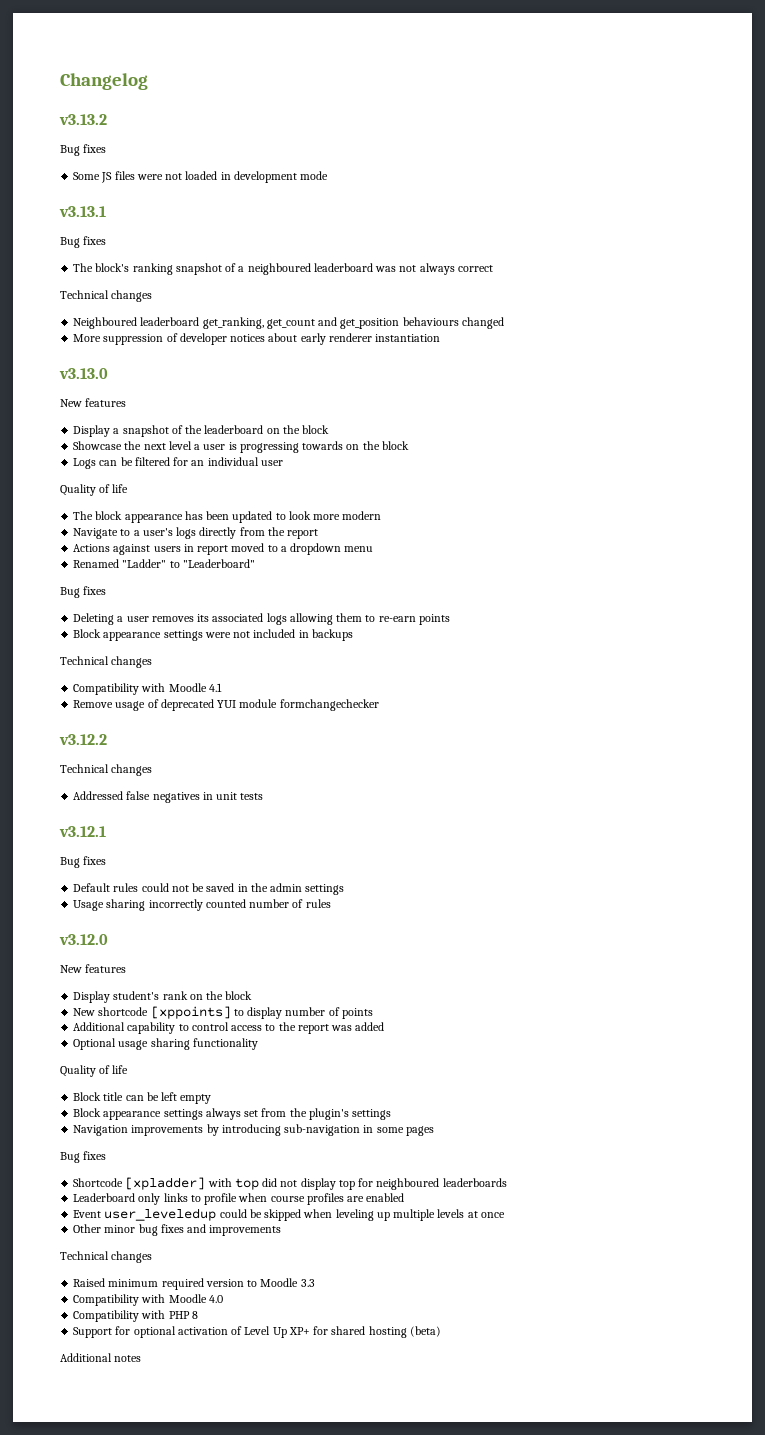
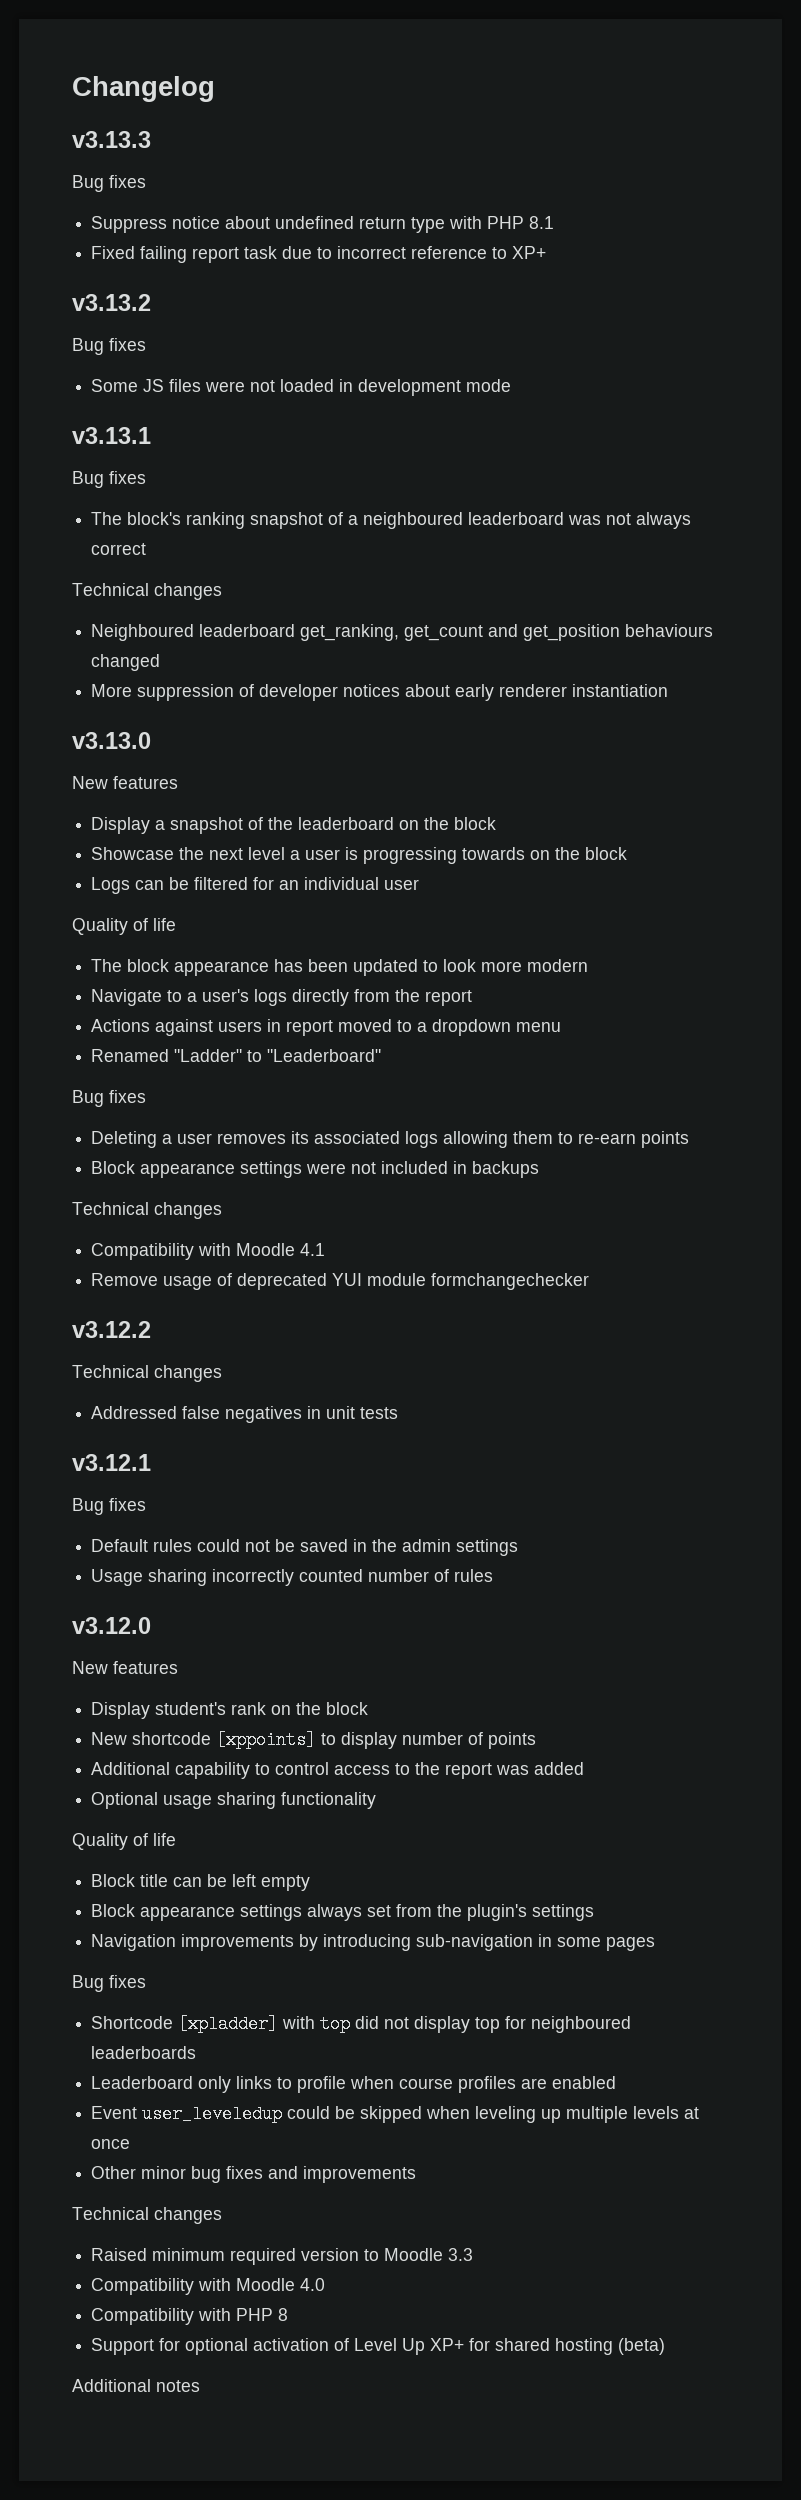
(148, 81) none -> [72,131,151,148] [72,175,146,192] [91,216,555,233] [91,246,547,263] // v3.13.3 // Bug fixes // Suppress notice about undefined return type with PHP 8.1 // Fixed failing report task due to incorrect reference to XP+

